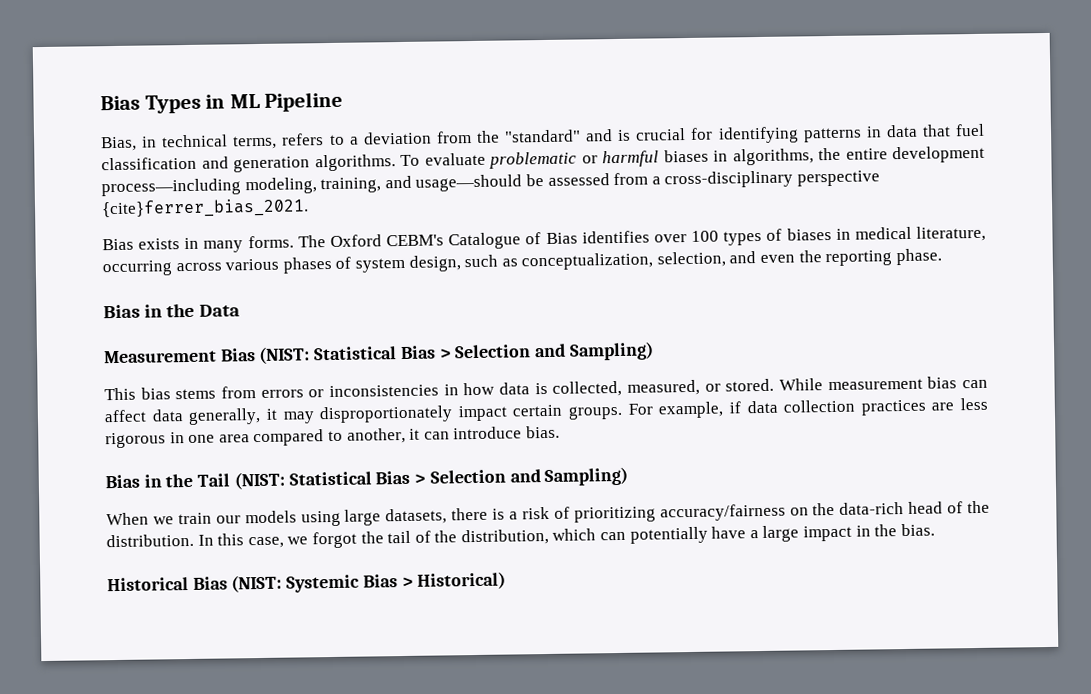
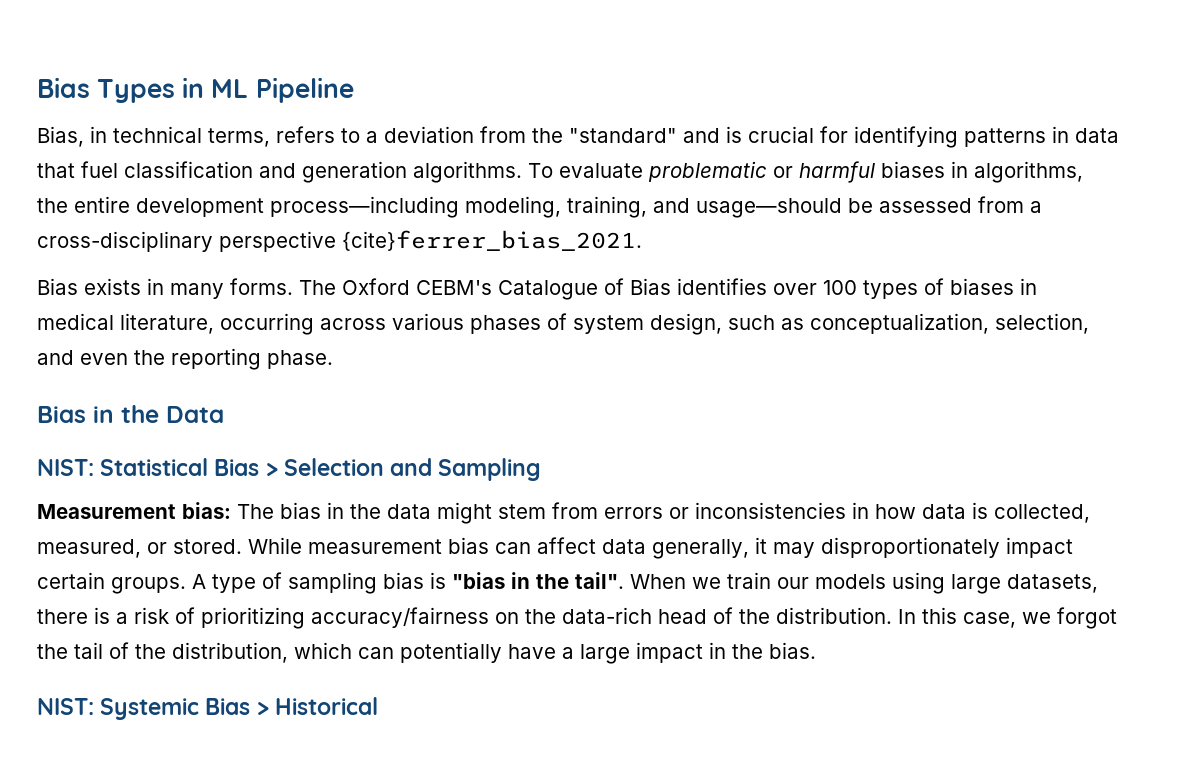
[104,341,654,364] [104,387,217,401] Measurement Bias (NIST: Statistical Bias > Selection and Sampling) // This bias stems -> [37,458,542,481] [37,502,546,524] NIST: Statistical Bias > Selection and Sampling // Measurement bias: The bias in the data might stem
[627,397,988,419] [105,425,560,449] [105,466,629,490] For example, if data collection practices are less rigorous in one area compared to another, it can introduce bias. // Bias in the Tail (NIST: Statistical Bias > Selection and Sampling) // -> [192,572,624,594] A type of sampling bias is "bias in the tail".
[107,574,283,593] Historical Bias (NIST: -> [37,698,94,715] NIST:
[417,571,507,590] Historical) -> [274,697,378,715] Historical

